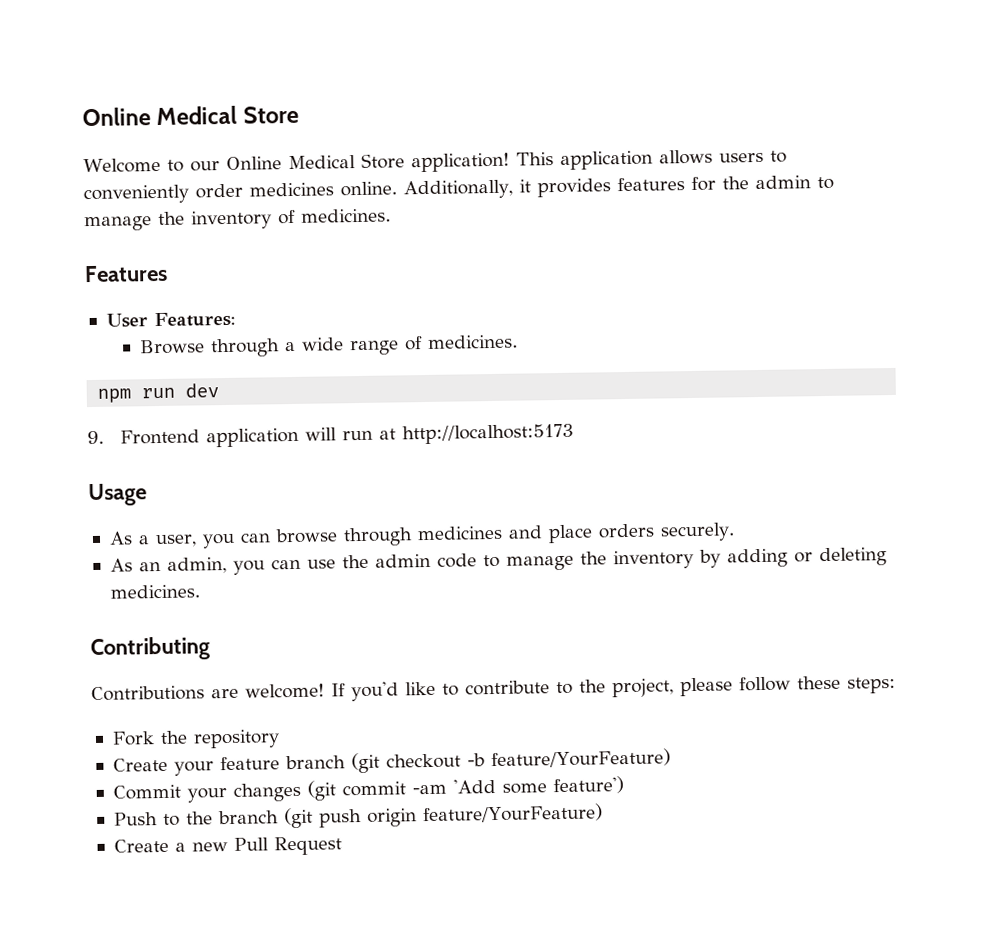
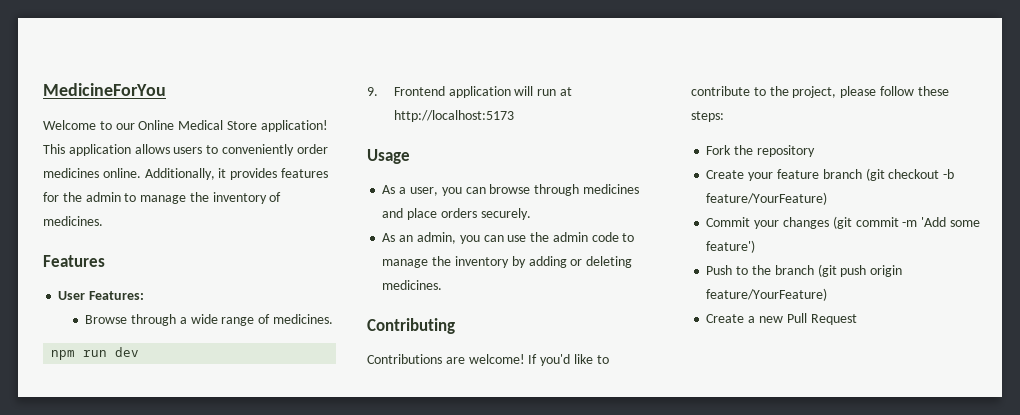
[82,105,299,127] Online Medical Store -> [43,83,166,96] MedicineForYou
[411,784,447,795] -am -> [902,220,918,227] -m

